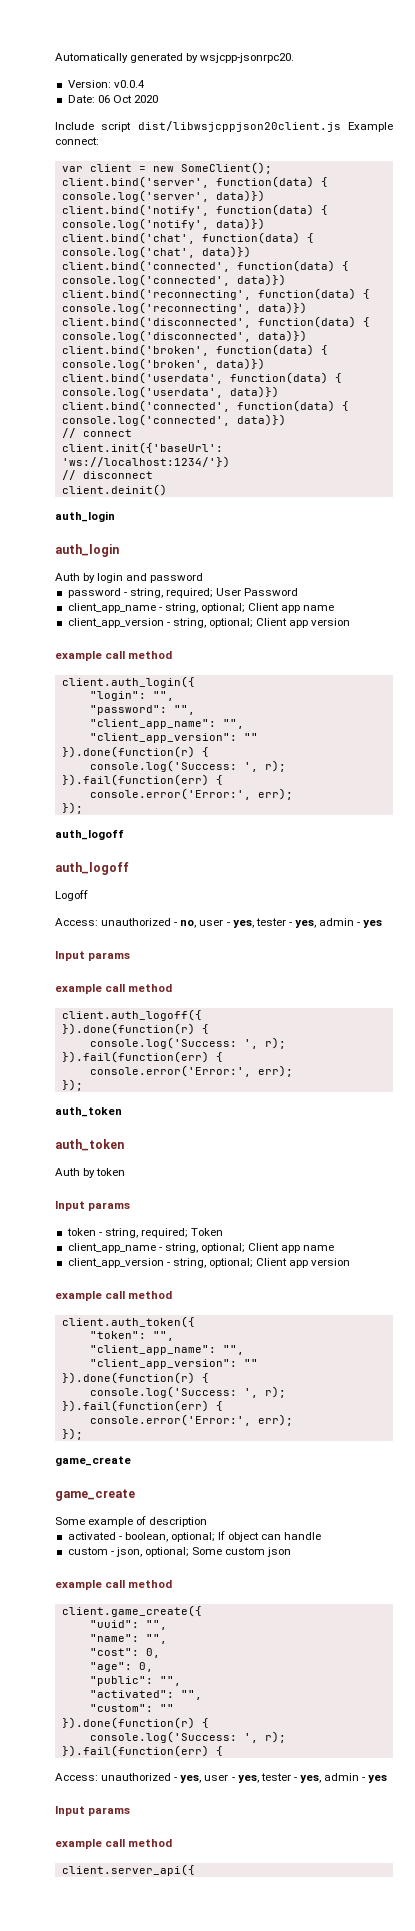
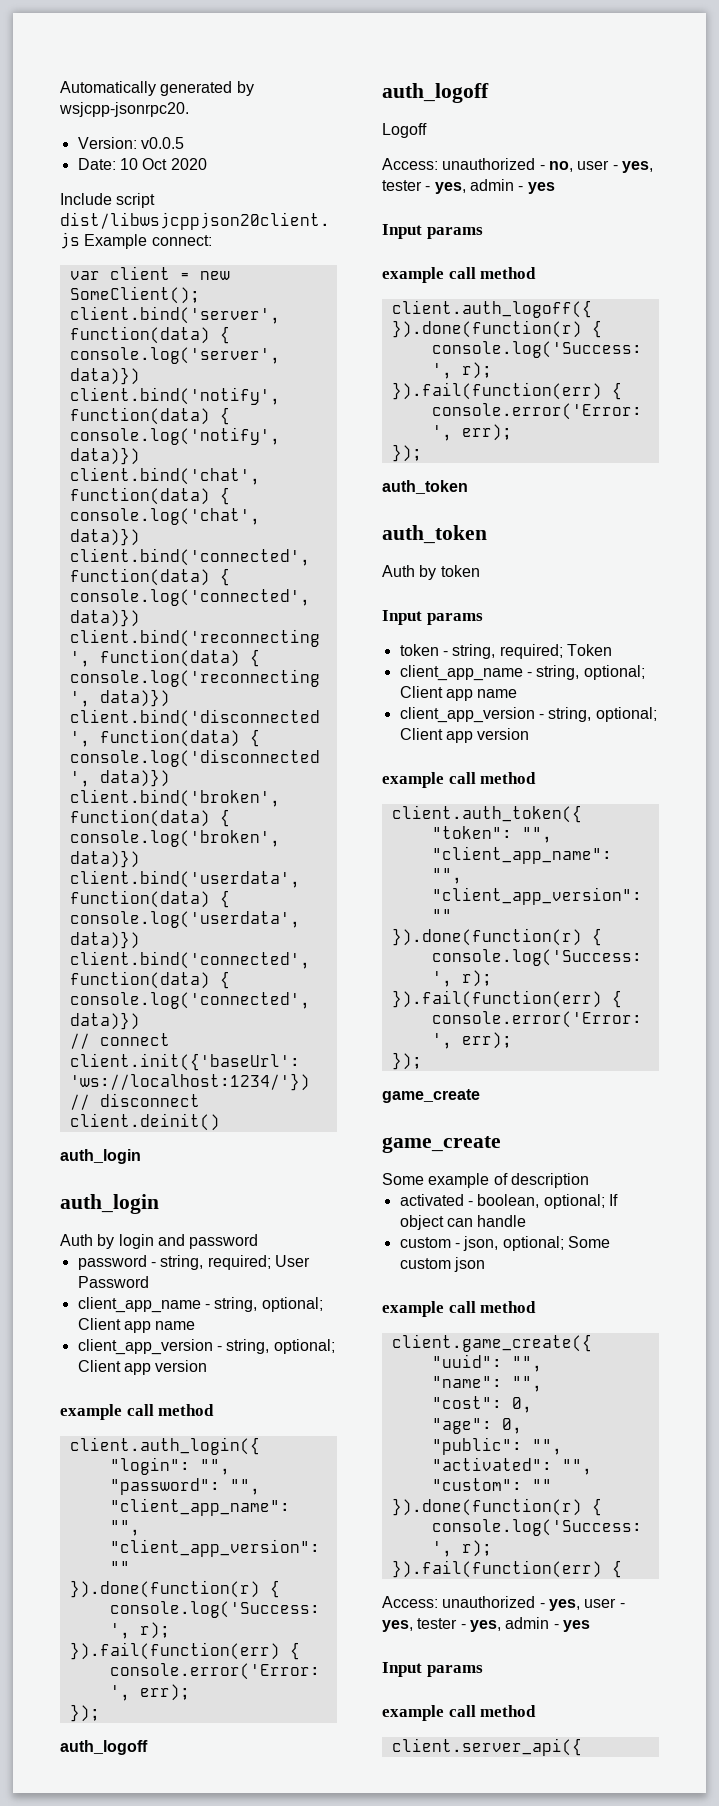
[113,80,145,88] v0.0.4 -> [140,137,184,149] v0.0.5
[97,95,110,103] 06 -> [119,158,138,170] 10

